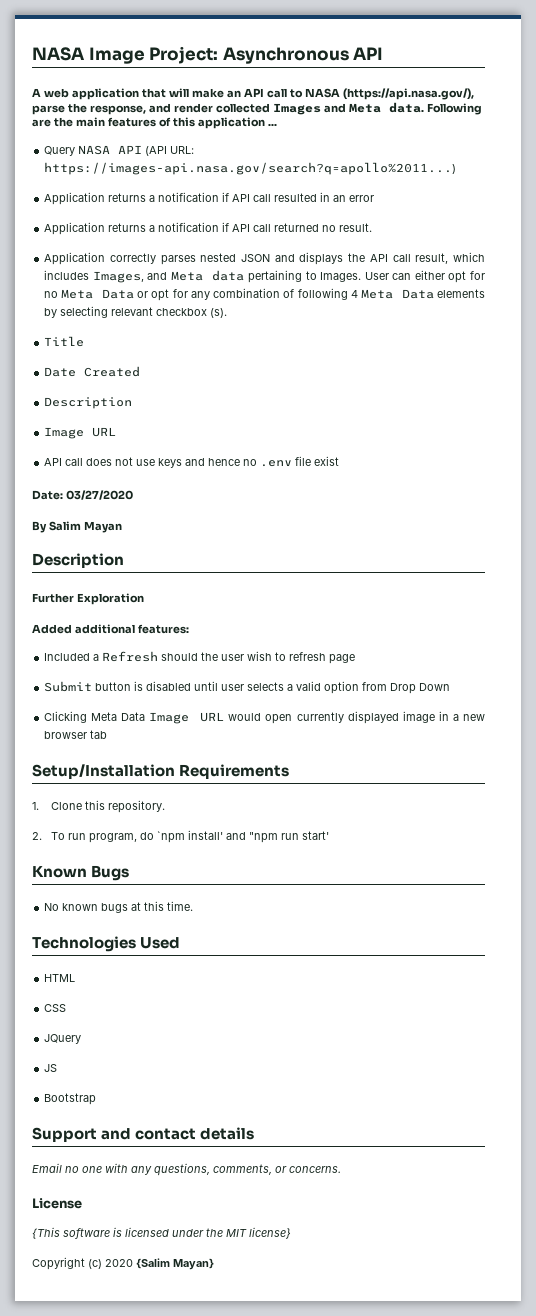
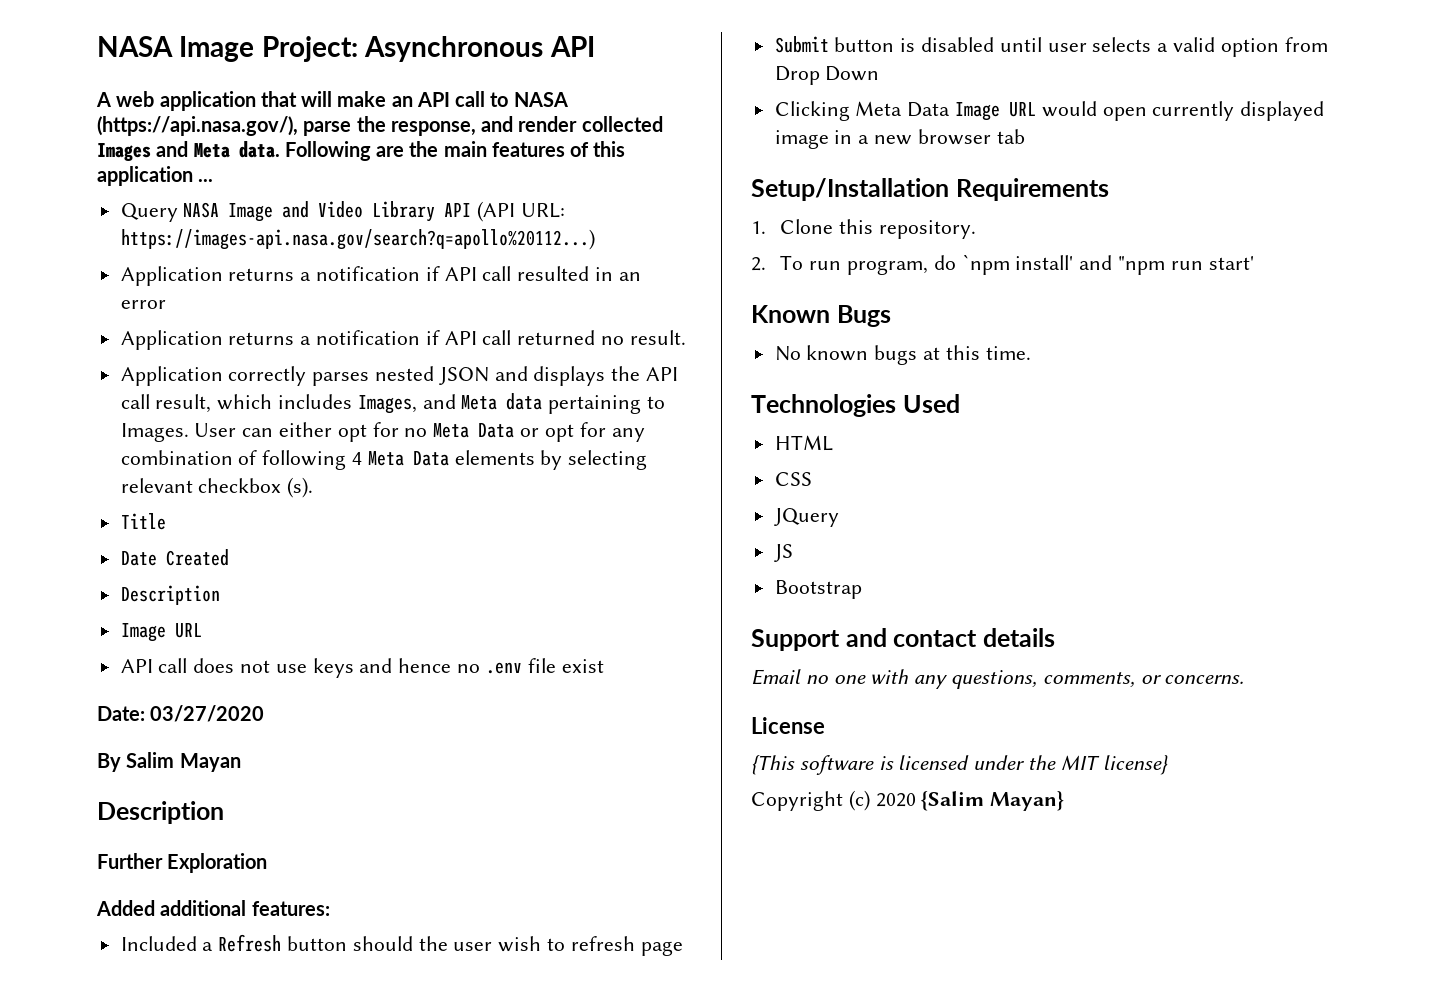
(111, 150) none -> [228,201,436,222] Image and Video Library
[44,162,457,175] https://images-api.nasa.gov/search?q=apollo%2011...) -> [120,229,595,250] https://images-api.nasa.gov/search?q=apollo%20112...)
(159, 656) none -> [287,936,348,951] button

